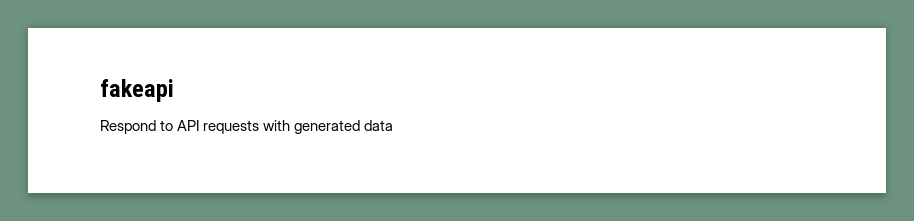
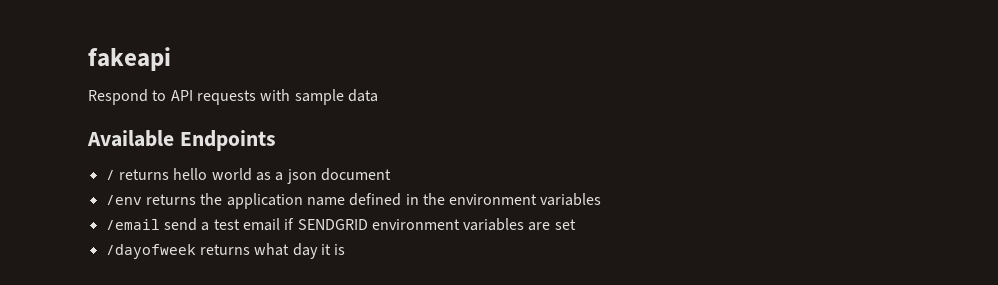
[294,120,361,134] generated -> [294,89,344,105] sample
(394, 125) none -> [87,130,276,151] [105,168,391,184] [105,193,602,209] [105,218,576,231] [105,243,346,259] // Available Endpoints // / returns hello world as a json document // /env returns the application name defined in the environment variables // /email send a test email if SENDGRID environment variables are set // /dayofweek returns what day it is

